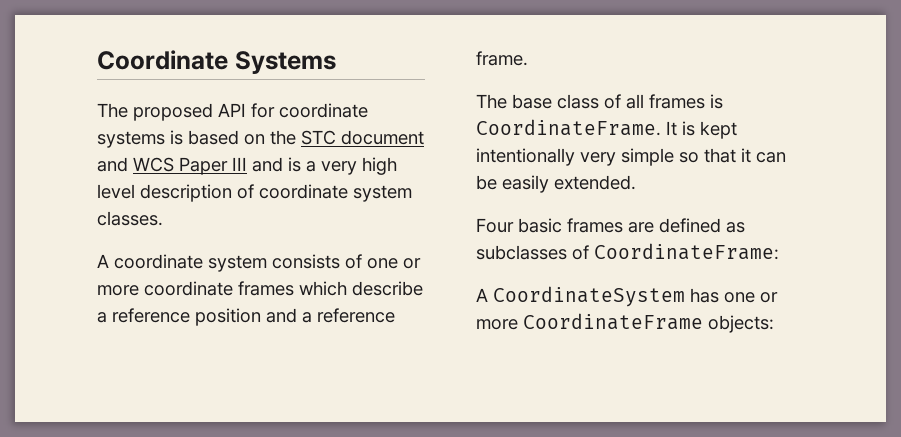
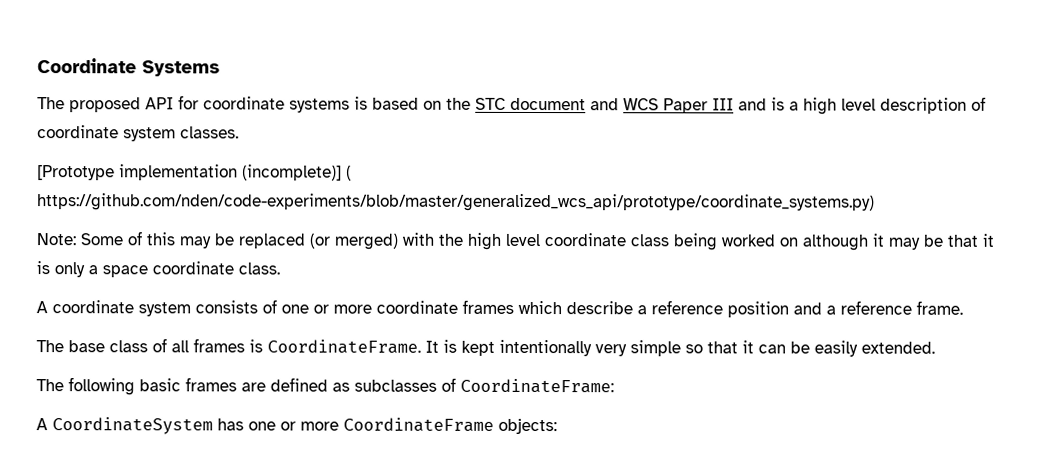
[321,161,357,175] very -> (799, 106) none
(163, 218) none -> [37,164,352,181] [37,193,875,212] [36,231,994,251] [36,261,280,278] // [Prototype implementation (incomplete)] ( https://github.com/nden/code-experiments/blob/master/generalized_wcs_api/prototype/coordinate_systems.py) // Note: Some of this may be replaced (or merged) with the high level coordinate class being worked on although it may be that it is only a space coordinate class.
[476,218,514,233] Four -> [36,377,135,396] The following

